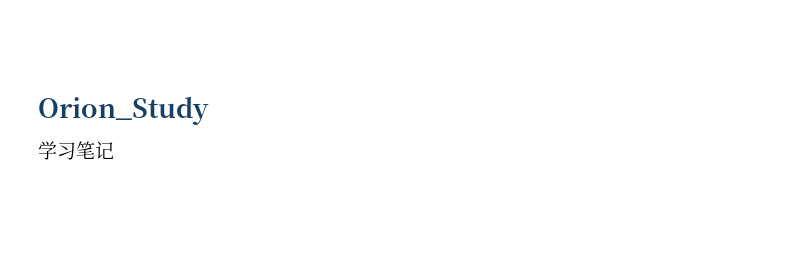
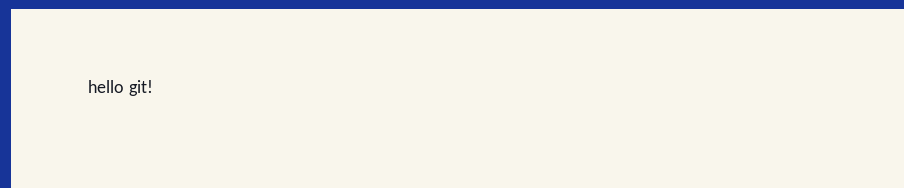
[38,96,209,125] [38,141,114,160] Orion_Study // 学习笔记 -> [88,80,153,96] hello git!

